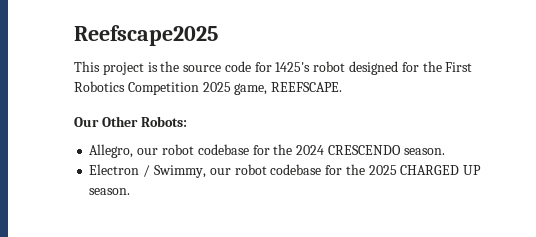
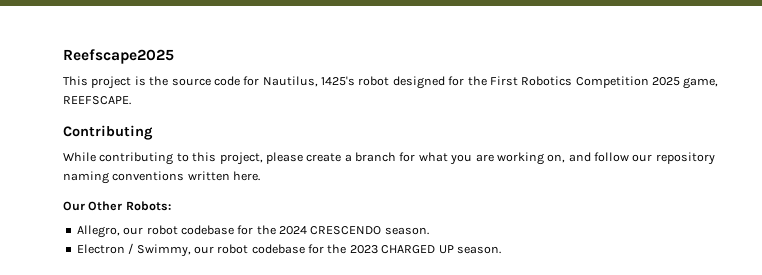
(272, 67) none -> [262,76,318,87] Nautilus,
(343, 87) none -> [63,125,153,140] [63,152,715,165] [63,171,261,184] // Contributing // While contributing to this project, please create a branch for what you are working on, and follow our repository naming conventions written here.
[368,165,397,175] 2025 -> [349,245,378,254] 2023

